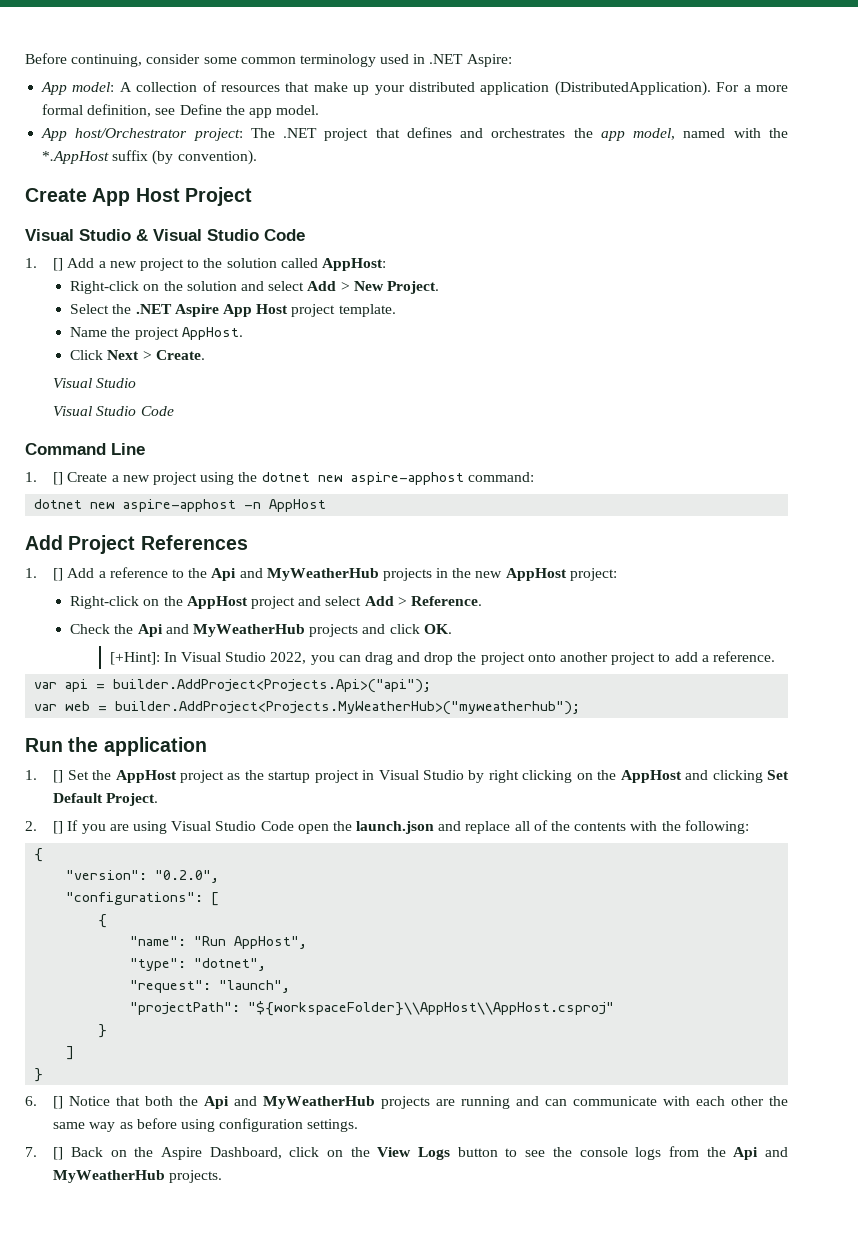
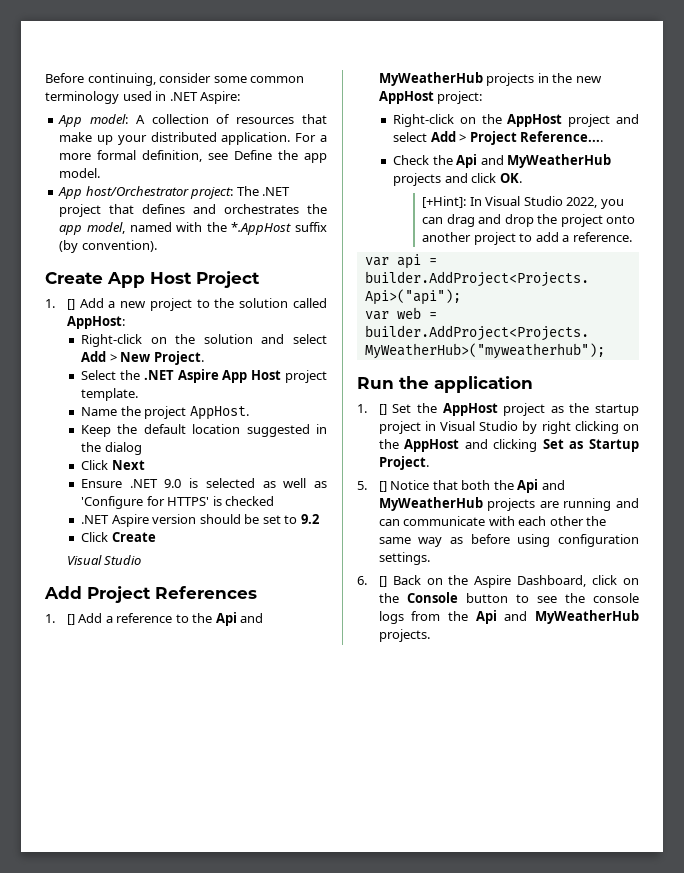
[480,81,711,96] application (DistributedApplication). -> [221,132,291,145] application.
[25,229,305,241] // Visual Studio & Visual Studio Code -> (260, 279) none
[70,350,205,360] [53,378,137,388] [53,406,174,416] [25,443,145,455] [25,472,534,485] [34,499,327,512] Click Next > Create. // Visual Studio // Visual Studio Code // Command Line // 1. [] Create a new project using the dotnet new aspire-apphost command: // dotnet new aspire-apphost -n AppHost -> [81,424,327,437] [81,442,142,455] [81,460,145,470] [81,478,327,488] [81,496,275,509] [81,514,319,527] [81,532,156,542] [66,555,142,565] Keep the default location suggested in the dialog // Click Next // Ensure .NET 9.0 is selected as well as 'Configure for HTTPS' is checked // .NET Aspire version should be set to 9.2 // Click Create // Visual Studio
[410,596,482,606] Reference. -> [469,131,604,145] Project Reference....
[53,793,159,806] [25,820,749,834] [34,848,44,862] [66,870,220,883] [66,892,220,906] [98,914,108,928] [130,936,308,949] [130,958,267,971] [130,980,291,993] [130,1001,615,1016] [98,1024,108,1038] [66,1046,75,1060] [34,1068,44,1082] [25,1096,37,1106] Default Project. // 2. [] If you are using Visual Studio Code open the launch.json and replace all of the contents with the following: // { // "version": "0.2.0", // "configurations": [ // { // "name": "Run AppHost", // "type": "dotnet", // "request": "launch", // "projectPath": "${workspaceFolder}\\AppHost\\AppHost.csproj" // } // ] // } // 6. -> [569,439,639,452] [378,456,429,470] [357,481,367,490] as Startup Project. // 5.
[25,1147,37,1157] 7. -> [357,576,367,585] 6.
[377,1147,451,1160] View Logs -> [406,592,458,603] Console

